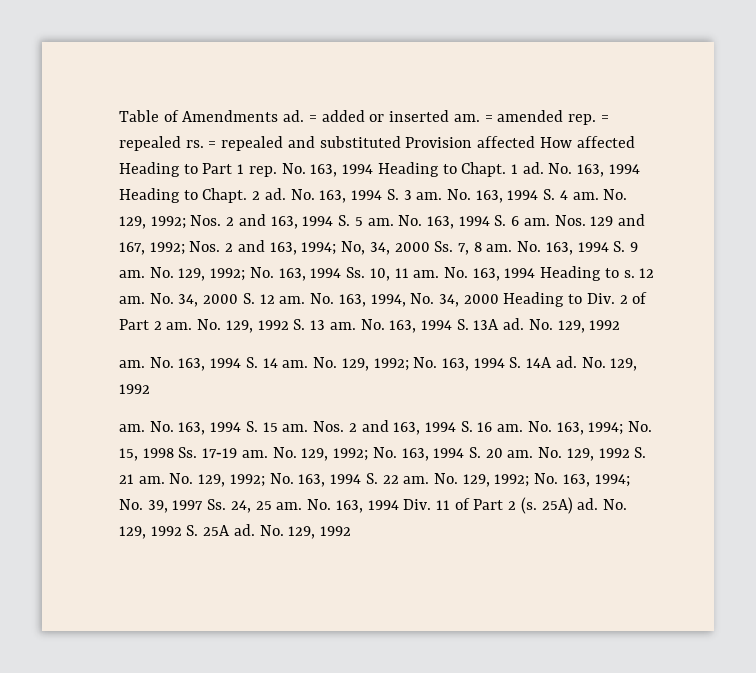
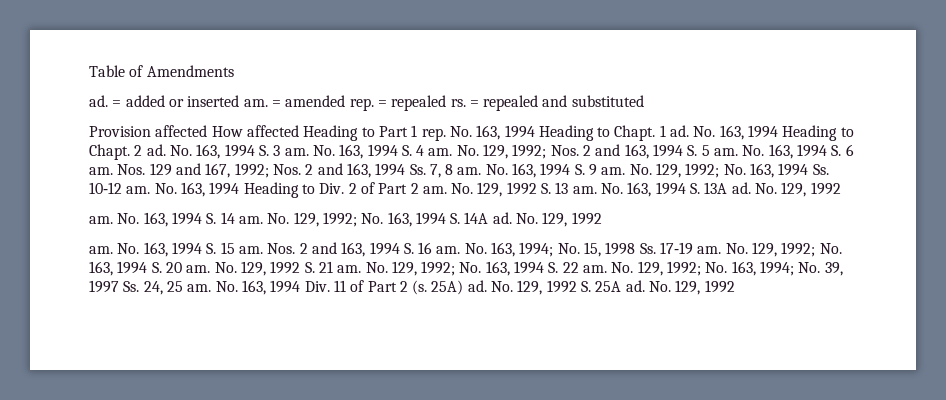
(279, 116) none -> (234, 71) //
(401, 142) none -> (644, 101) //
[301,241,430,255] 1994; No, 34, 2000 -> [375,163,406,176] 1994
[369,268,409,281] 10, 11 -> [89,182,122,194] 10‑12
[623,268,655,278] [119,292,583,307] s. 12 am. No. 34, 2000 S. 12 am. No. 163, 1994, No. 34, 2000 Heading to -> (315, 189) none

